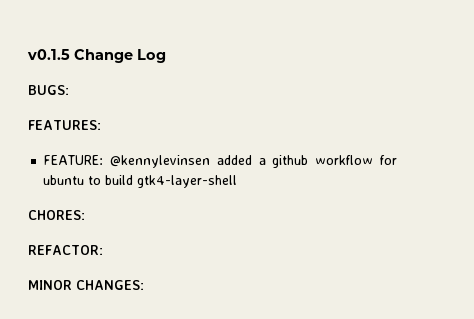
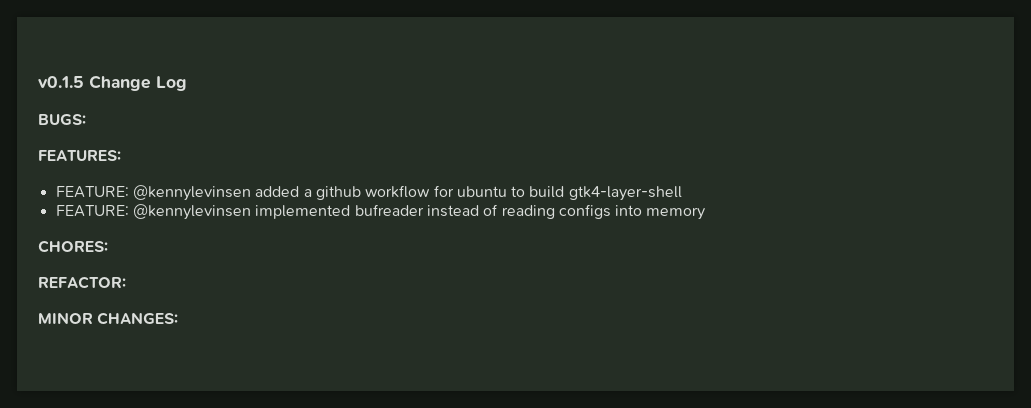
(238, 181) none -> [55,204,706,220] // FEATURE: @kennylevinsen implemented bufreader instead of reading configs into memory

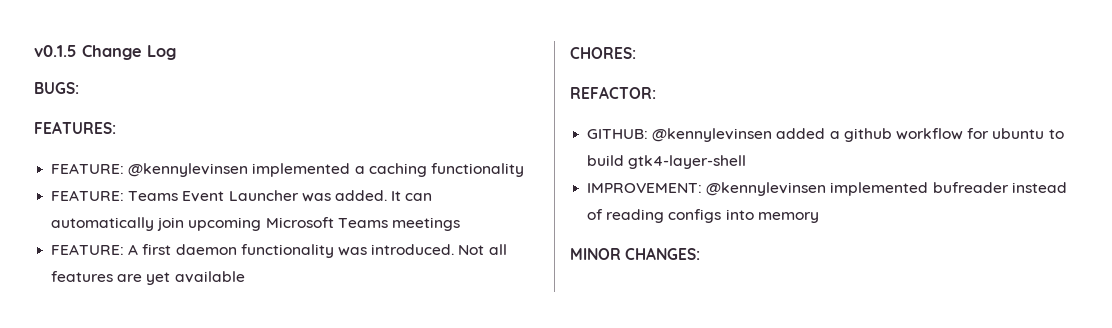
(251, 193) none -> [252,163,524,177] [51,190,433,202] [51,217,460,231] [51,244,507,258] [51,271,245,285] [570,47,636,59] [570,86,656,99] [587,128,773,142] implemented a caching functionality // FEATURE: Teams Event Launcher was added. It can automatically join upcoming Microsoft Teams meetings // FEATURE: A first daemon functionality was introduced. Not all features are yet available // CHORES: // REFACTOR: // GITHUB: @kennylevinsen
[55,205,129,217] FEATURE: -> [587,183,703,193] IMPROVEMENT:
[38,240,108,253] [38,276,126,289] // CHORES: // REFACTOR: -> (819, 217) none

